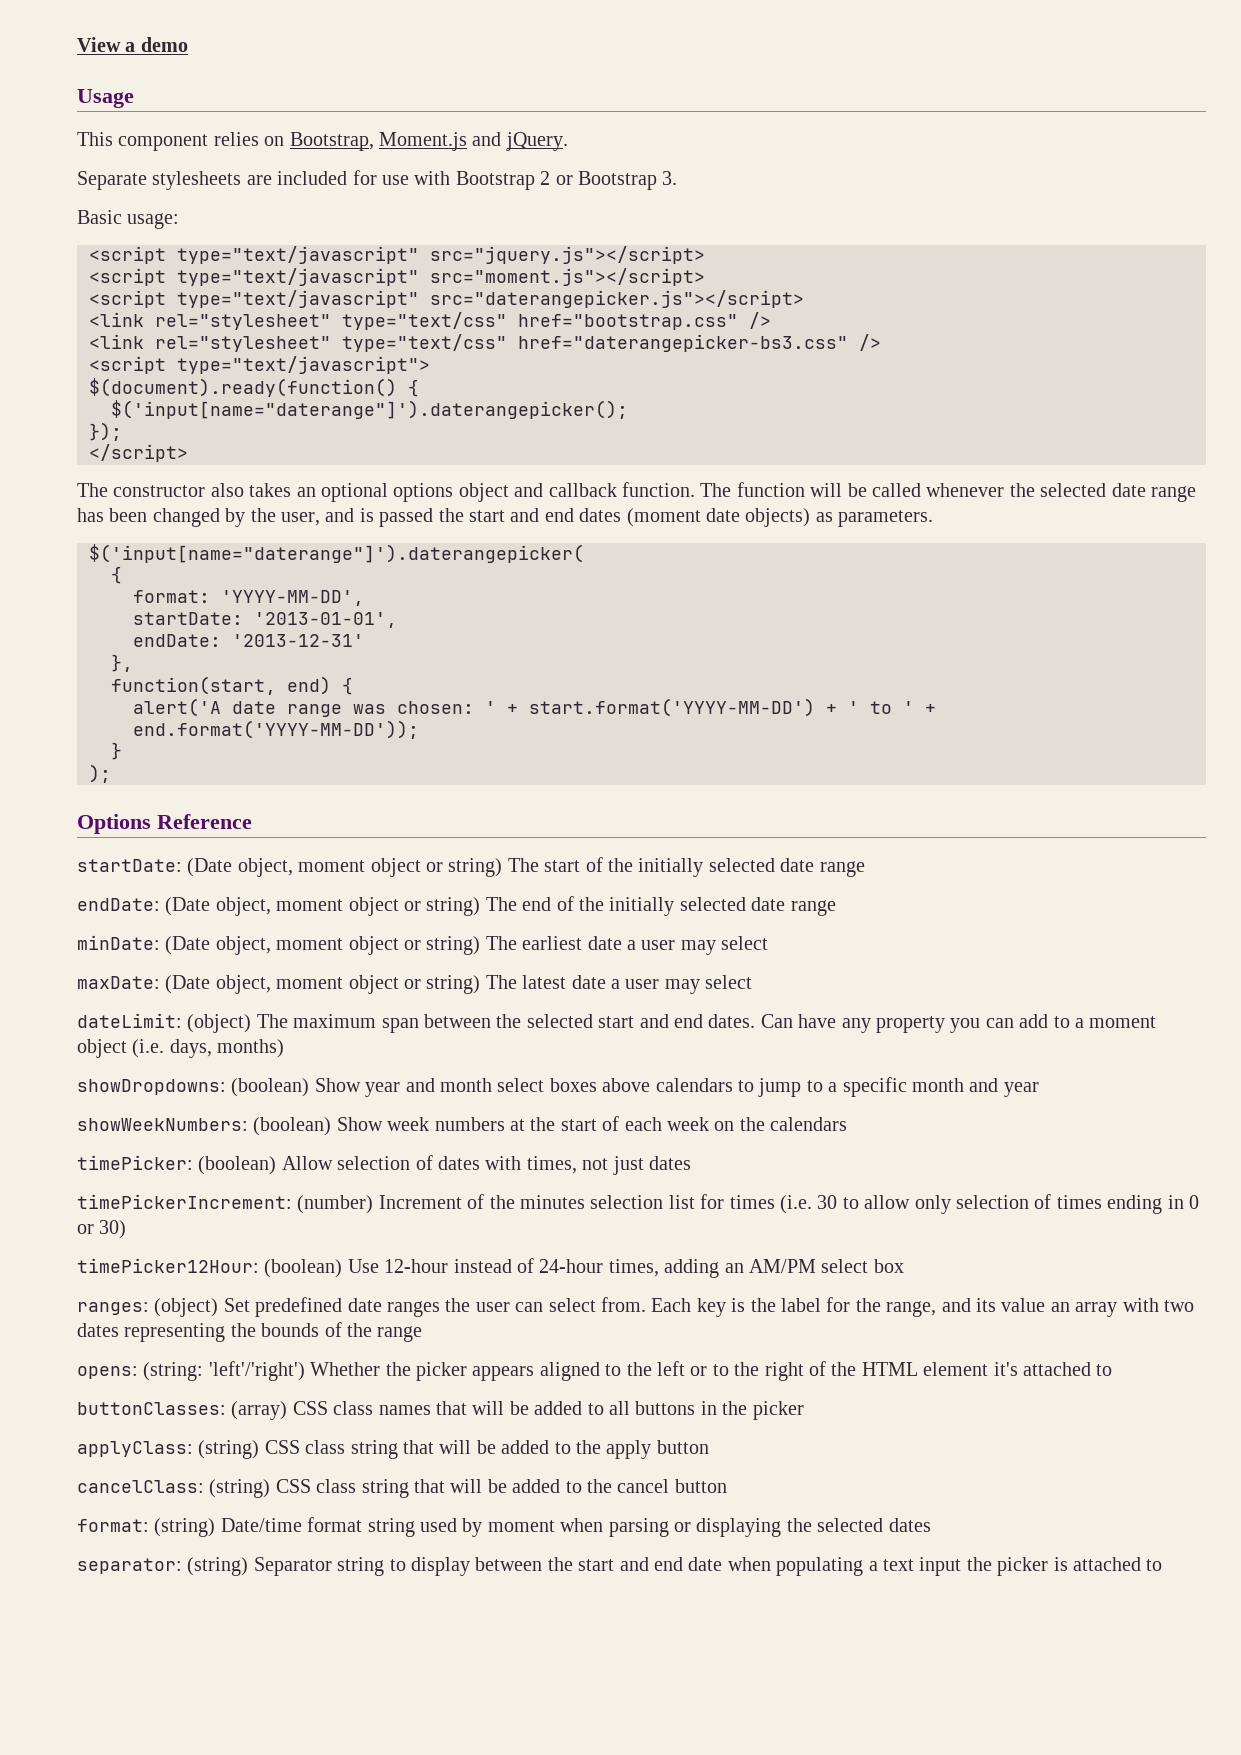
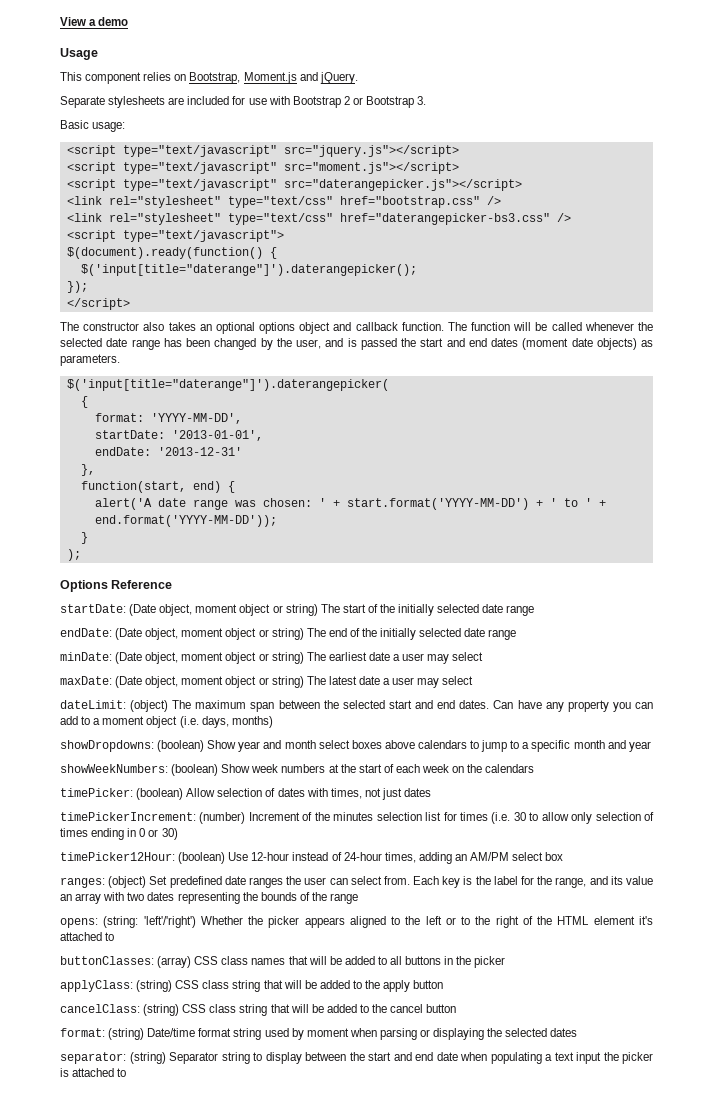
[111,400,628,419] $('input[name="daterange"]').daterangepicker(); -> [80,264,417,276] $('input[title="daterange"]').daterangepicker();
[89,544,584,563] $('input[name="daterange"]').daterangepicker( -> [66,379,389,391] $('input[title="daterange"]').daterangepicker(

